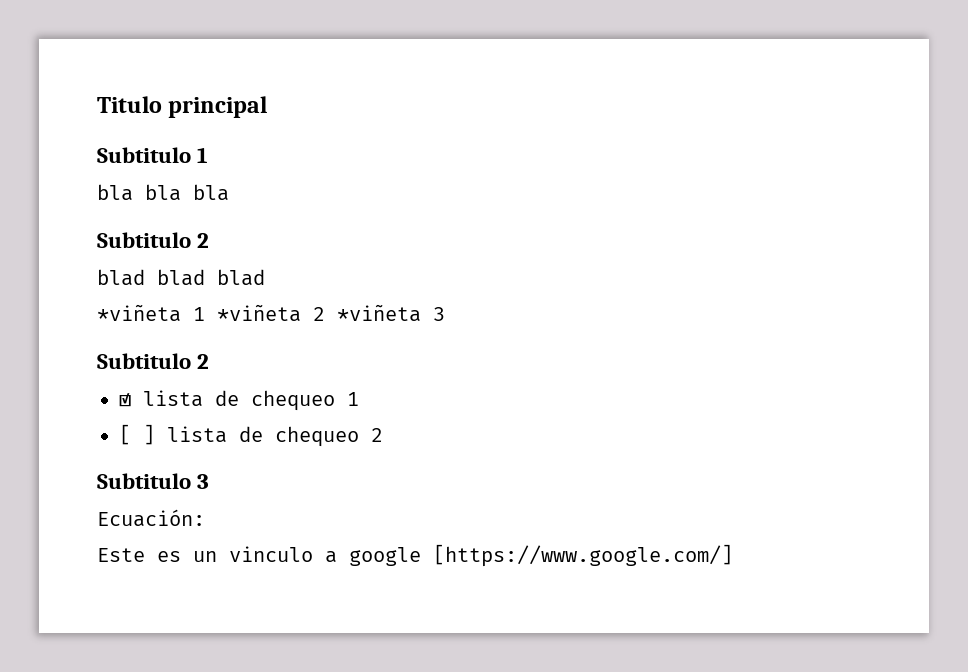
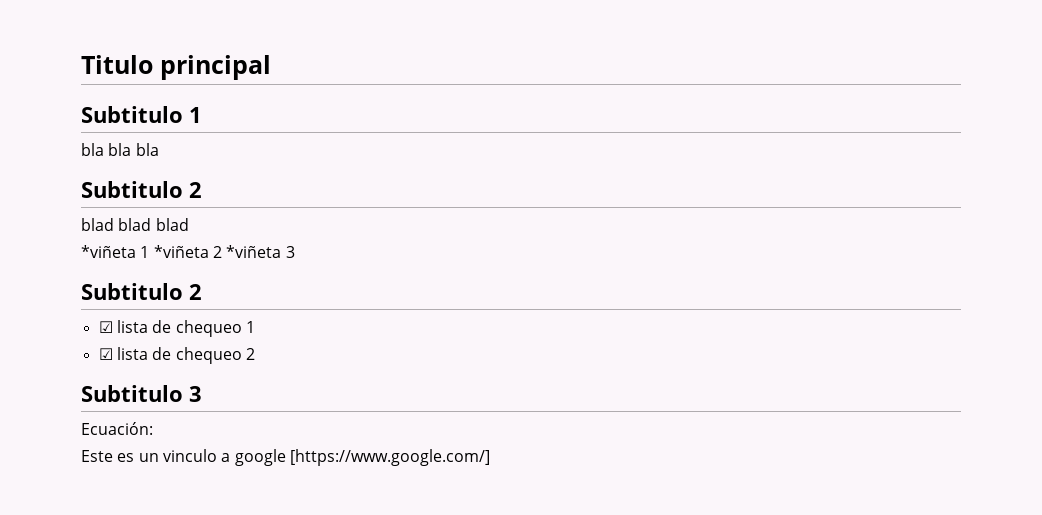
[119,424,155,445] [ ] -> [98,348,113,360] ☑

